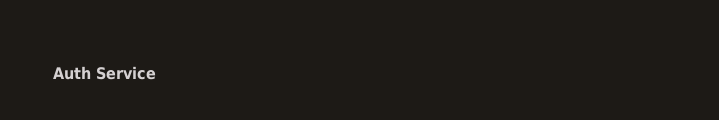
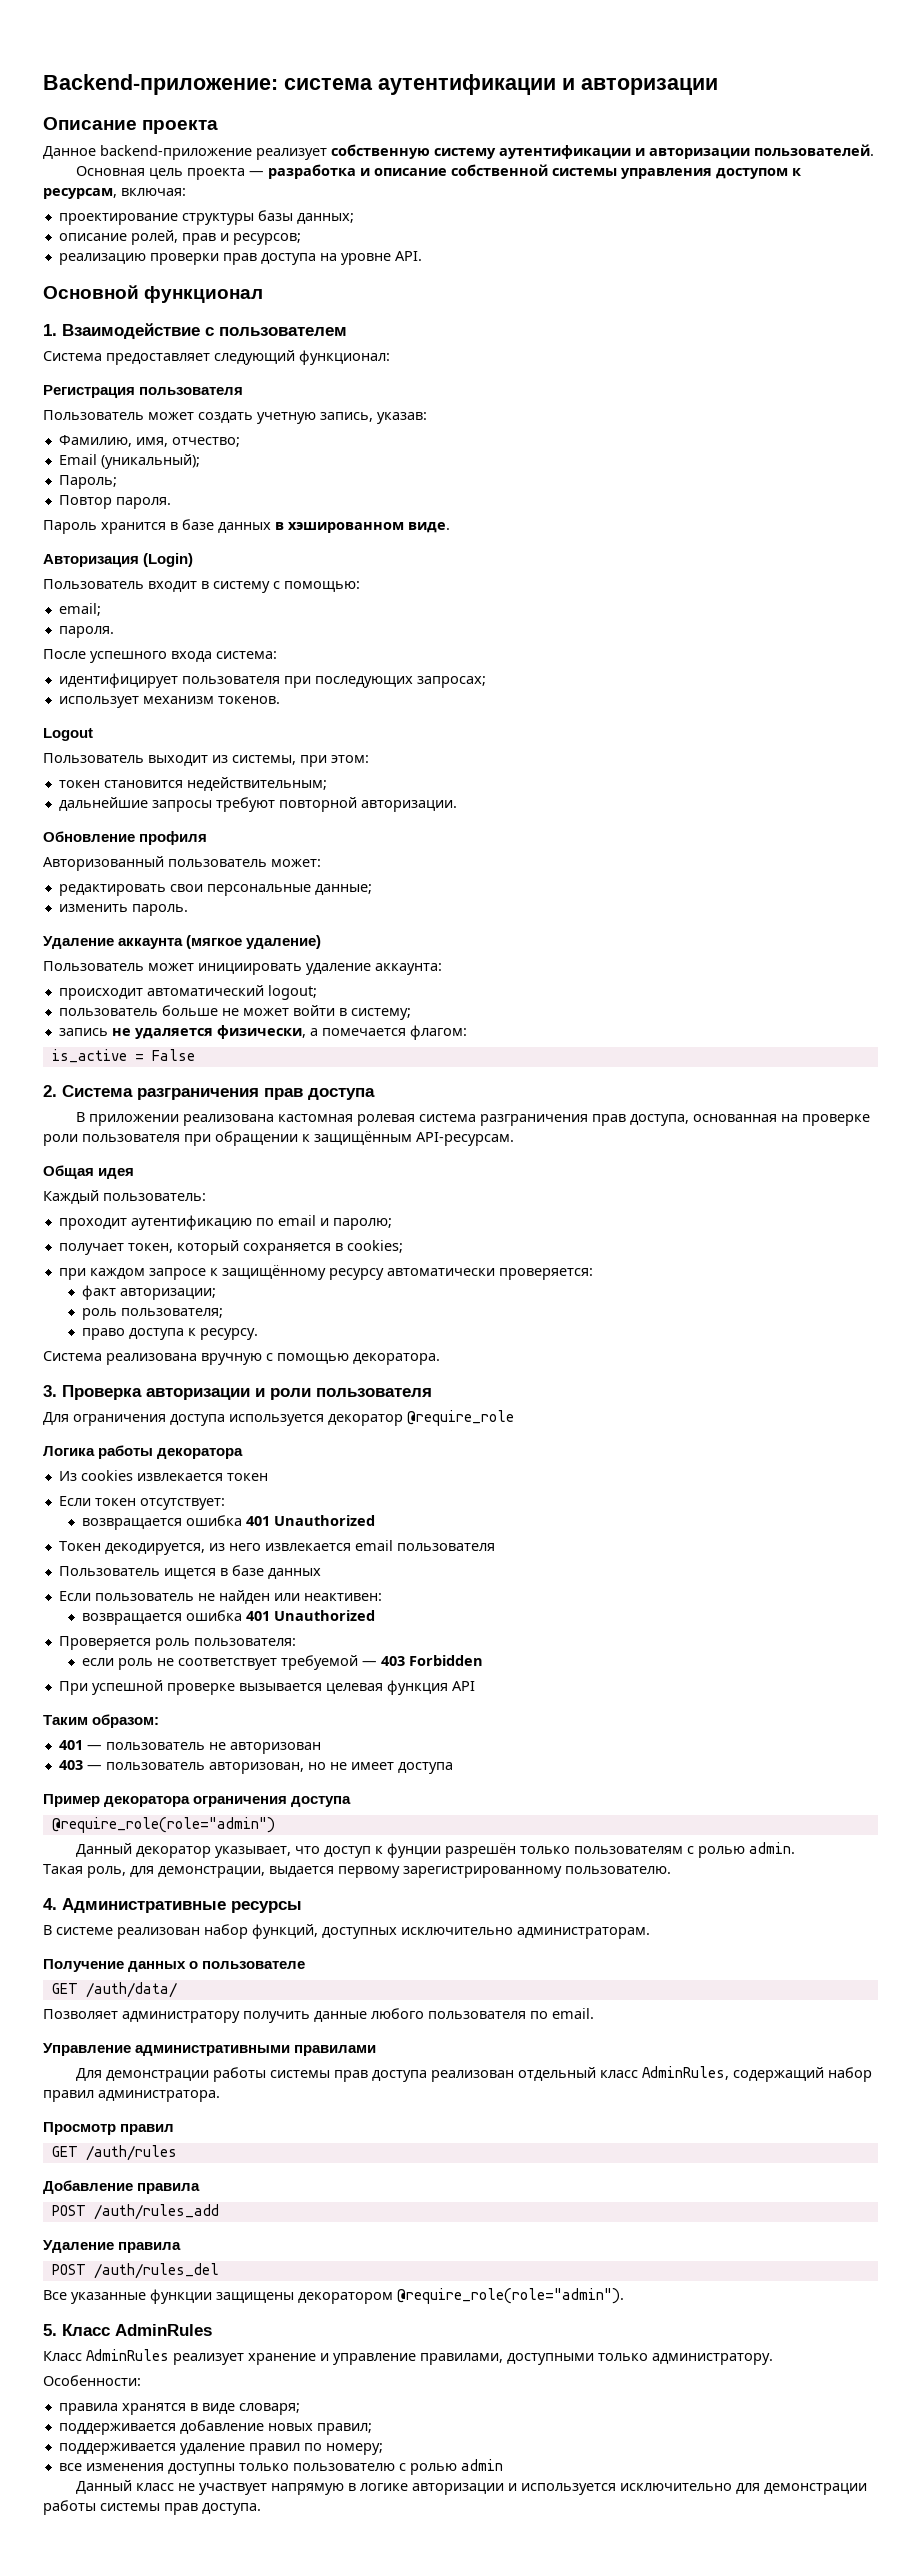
[53,66,156,80] Auth Service -> [43,74,718,95] [43,117,219,134] [43,144,874,160] [75,164,801,180] [43,188,186,199] [58,210,354,225] [58,230,301,245] [58,251,422,265] [43,285,264,303] [43,323,347,339] [43,350,390,365] [43,385,244,398] [43,410,427,424] [58,435,240,447] [58,454,200,469] [58,475,117,489] [58,495,171,509] [43,519,450,534] [43,553,194,567] [43,579,360,593] [58,603,101,616] [58,626,114,638] [43,649,277,663] [58,673,486,688] [58,696,280,708] [43,728,93,741] [43,753,369,767] [58,777,327,791] [58,797,457,812] [43,831,208,845] [43,856,321,871] [58,884,372,896] [58,904,188,916] [43,935,322,949] [43,961,442,975] [58,985,317,1000] [58,1005,411,1020] [58,1025,467,1040] [51,1049,195,1063] [43,1085,375,1100] [75,1112,870,1126] [43,1131,514,1146] [43,1165,135,1179] [43,1190,206,1204] [58,1215,392,1230] [58,1240,403,1255] [58,1265,593,1280] [82,1285,217,1300] [82,1308,224,1320] [82,1328,259,1340] [43,1351,440,1365] [43,1385,432,1400] [43,1410,514,1426] [43,1445,244,1459] [58,1470,268,1481] [58,1496,225,1510] [82,1515,376,1530] [58,1540,495,1555] [58,1565,321,1579] [58,1590,382,1604] [82,1610,376,1625] [58,1636,296,1650] [82,1655,484,1670] [58,1680,475,1695] [43,1714,160,1728] [58,1740,321,1754] [58,1760,453,1774] [43,1794,352,1807] [51,1817,275,1833] [75,1842,795,1858] [43,1864,671,1878] [43,1898,302,1913] [43,1924,650,1939] [43,1959,306,1972] [51,1982,177,1998] [43,2008,594,2023] [43,2043,377,2056] [75,2066,872,2082] [43,2090,220,2102] [43,2122,175,2135] [51,2145,177,2161] [43,2180,201,2194] [51,2204,219,2220] [43,2240,182,2253] [51,2263,219,2279] [43,2288,624,2304] [43,2324,212,2336] [43,2349,773,2365] [43,2375,141,2386] [58,2403,300,2415] [58,2420,372,2435] [58,2443,383,2455] [58,2459,503,2475] [75,2480,867,2495] [43,2500,261,2515] Backend-приложение: система аутентификации и авторизации // Описание проекта // Данное backend-приложение реализует собственную систему аутентификации и авторизации пользователей. // Основная цель проекта — разработка и описание собственной системы управления доступом к ресурсам, включая: // проектирование структуры базы данных; // описание ролей, прав и ресурсов; // реализацию проверки прав доступа на уровне API. // Основной функционал // 1. Взаимодействие с пользователем // Система предоставляет следующий функционал: // Регистрация пользователя // Пользователь может создать учетную запись, указав: // Фамилию, имя, отчество; // Email (уникальный); // Пароль; // Повтор пароля. // Пароль хранится в базе данных в хэшированном виде. // Авторизация (Login) // Пользователь входит в систему с помощью: // email; // пароля. // После успешного входа система: // идентифицирует пользователя при последующих запросах; // использует механизм токенов. // Logout // Пользователь выходит из системы, при этом: // токен становится недействительным; // дальнейшие запросы требуют повторной авторизации. // Обновление профиля // Авторизованный пользователь может: // редактировать свои персональные данные; // изменить пароль. // Удаление аккаунта (мягкое удаление) // Пользователь может инициировать удаление аккаунта: // происходит автоматический logout; // пользователь больше не может войти в систему; // запись не удаляется физически, а помечается флагом: // is_active = False // 2. Система разграничения прав доступа // В приложении реализована кастомная ролевая система разграничения прав доступа, основанная на проверке роли пользователя при обращении к защищённым API-ресурсам. // Общая идея // Каждый пользователь: // проходит аутентификацию по email и паролю; // получает токен, который сохраняется в cookies; // при каждом запросе к защищённому ресурсу автоматически проверяется: // факт авторизации; // роль пользователя; // право доступа к ресурсу. // Система реализована вручную с помощью декоратора. // 3. Проверка авторизации и роли пользователя // Для ограничения доступа используется декоратор @require_role // Логика работы декоратора // Из cookies извлекается токен // Если токен отсутствует: // возвращается ошибка 401 Unauthorized // Токен декодируется, из него извлекается email пользователя // Пользователь ищется в базе данных // Если пользователь не найден или неактивен: // возвращается ошибка 401 Unauthorized // Проверяется роль пользователя: // если роль не соответствует требуемой — 403 Forbidden // При успешной проверке вызывается целевая функция API // Таким образом: // 401 — пользователь не авторизован // 403 — пользователь авторизован, но не имеет доступа // Пример декоратора ограничения доступа // @require_role(role="admin") // Данный декоратор указывает, что доступ к фунции разрешён только пользователям с ролью admin. // Такая роль, для демонстрации, выдается первому зарегистрированному пользователю. // 4. Административные ресурсы // В системе реализован набор функций, доступных исключительно администраторам. // Получение данных о пользователе // GET /auth/data/ // Позволяет администратору получить данные любого пользователя по email. // Управление административными правилами // Для демонстрации работы системы прав доступа реализован отдельный класс AdminRules, содержащий набор правил администратора. // Просмотр правил // GET /auth/rules // Добавление правила // POST /auth/rules_add // Удаление правила // POST /auth/rules_del // Все указанные функции защищены декоратором @require_role(role="admin"). // 5. Класс AdminRules // Класс AdminRules реализует хранение и управление правилами, доступными только администратору. // Особенности: // правила хранятся в виде словаря; // поддерживается добавление новых правил; // поддерживается удаление правил по номеру; // все изменения доступны только пользователю с ролью admin // Данный класс не участвует напрямую в логике авторизации и используется исключительно для демонстрации работы системы прав доступа.

